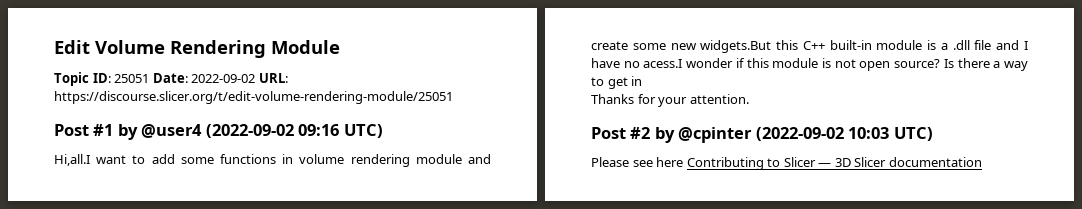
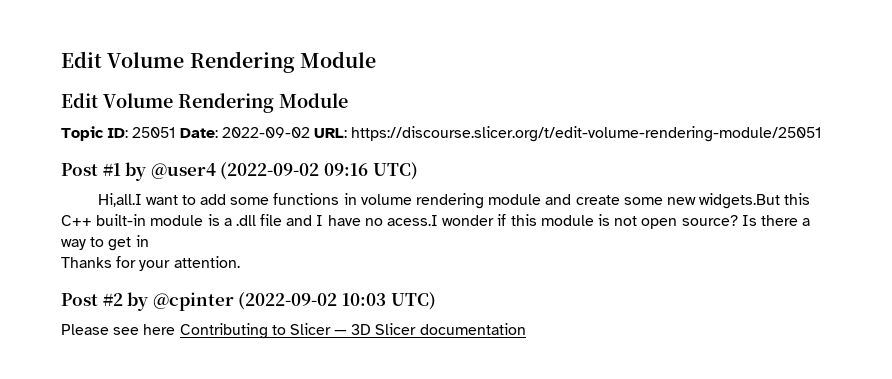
[54,40,340,58] Edit Volume Rendering Module -> [61,51,376,73] [61,93,348,113] Edit Volume Rendering Module // Edit Volume Rendering Module

